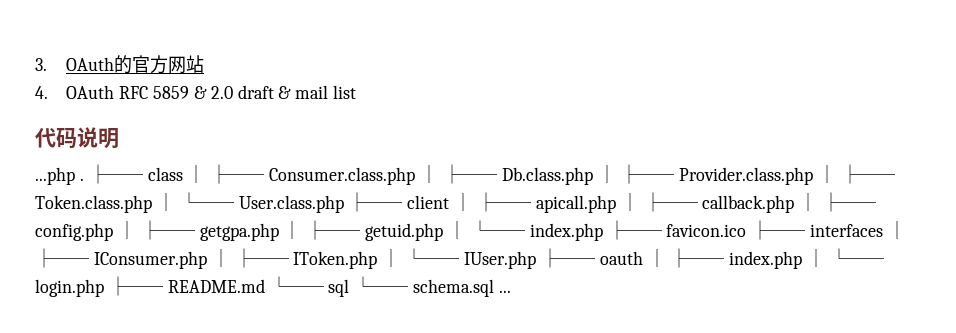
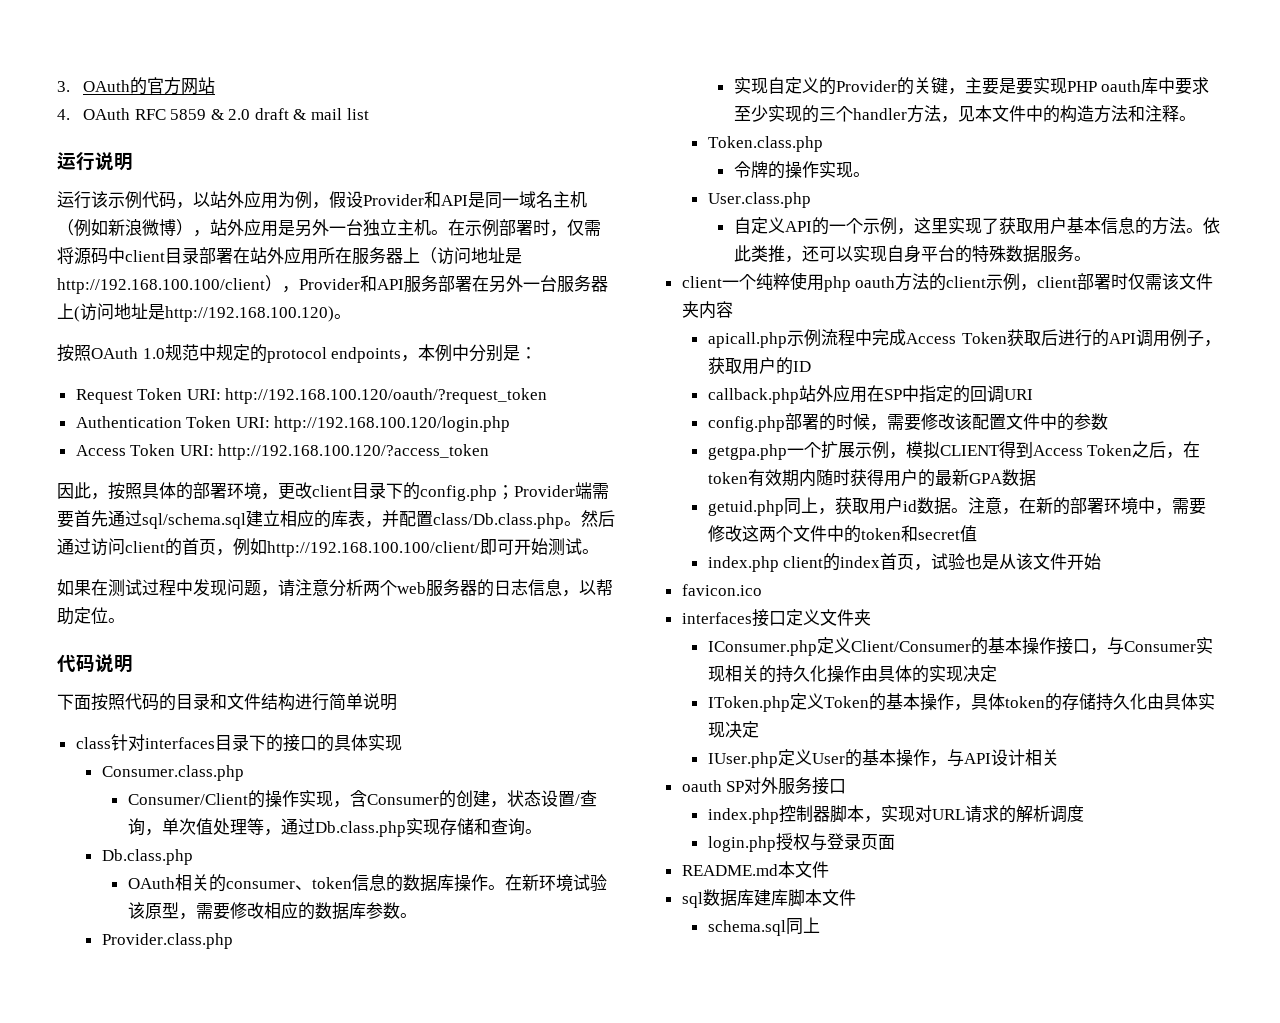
[35,127,119,149] [35,164,896,185] [35,192,877,213] [35,220,907,241] [35,248,885,269] [35,276,512,297] 代码说明 // ...php . ├── class │ ├── Consumer.class.php │ ├── Db.class.php │ ├── Provider.class.php │ ├── Token.class.php │ └── User.class.php ├── client │ ├── apicall.php │ ├── callback.php │ ├── config.php │ ├── getgpa.php │ ├── getuid.php │ └── index.php ├── favicon.ico ├── interfaces │ ├── IConsumer.php │ ├── IToken.php │ └── IUser.php ├── oauth │ ├── index.php │ └── login.php ├── README.md └── sql └── schema.sql ... -> [57,152,133,171] [57,191,587,209] [57,219,601,237] [57,247,522,265] [57,275,608,294] [57,303,351,322] [57,344,538,363] [75,388,548,404] [75,416,511,432] [75,444,490,460] [57,482,609,501] [57,510,615,529] [57,538,599,557] [57,579,613,597] [57,607,125,625] [57,654,133,673] [57,693,397,711] [75,734,402,752] [101,765,244,781] [127,790,597,808] [127,818,542,837] [101,849,193,865] [127,874,607,892] [127,902,417,920] [101,933,233,949] [733,77,1210,95] [733,105,1196,123] [707,136,823,152] [733,161,870,179] [707,192,811,208] [733,217,1220,235] [733,245,1091,263] [681,272,1214,292] [681,301,733,319] [707,329,1221,348] [707,357,811,375] [707,385,1033,404] [707,413,1108,432] [707,441,1201,460] [707,469,1036,487] [707,497,1206,516] [707,525,977,543] [707,553,1102,572] [681,584,762,596] [681,609,871,627] [707,637,1213,656] [707,665,997,683] [707,693,1215,712] [707,721,759,738] [707,749,1059,768] [681,777,847,795] [707,805,1084,824] [707,833,895,852] [681,861,829,878] [681,889,856,908] [707,917,820,936] 运行说明 // 运行该示例代码，以站外应用为例，假设Provider和API是同一域名主机（例如新浪微博），站外应用是另外一台独立主机。在示例部署时，仅需将源码中client目录部署在站外应用所在服务器上（访问地址是http://192.168.100.100/client），Provider和API服务部署在另外一台服务器上(访问地址是http://192.168.100.120)。 // 按照OAuth 1.0规范中规定的protocol endpoints，本例中分别是： // Request Token URI: http://192.168.100.120/oauth/?request_token // Authentication Token URI: http://192.168.100.120/login.php // Access Token URI: http://192.168.100.120/?access_token // 因此，按照具体的部署环境，更改client目录下的config.php；Provider端需要首先通过sql/schema.sql建立相应的库表，并配置class/Db.class.php。然后通过访问client的首页，例如http://192.168.100.100/client/即可开始测试。 // 如果在测试过程中发现问题，请注意分析两个web服务器的日志信息，以帮助定位。 // 代码说明 // 下面按照代码的目录和文件结构进行简单说明 // class针对interfaces目录下的接口的具体实现 // Consumer.class.php // Consumer/Client的操作实现，含Consumer的创建，状态设置/查询，单次值处理等，通过Db.class.php实现存储和查询。 // Db.class.php // OAuth相关的consumer、token信息的数据库操作。在新环境试验该原型，需要修改相应的数据库参数。 // Provider.class.php // 实现自定义的Provider的关键，主要是要实现PHP oauth库中要求至少实现的三个handler方法，见本文件中的构造方法和注释。 // Token.class.php // 令牌的操作实现。 // User.class.php // 自定义API的一个示例，这里实现了获取用户基本信息的方法。依此类推，还可以实现自身平台的特殊数据服务。 // client一个纯粹使用php oauth方法的client示例，client部署时仅需该文件夹内容 // apicall.php示例流程中完成Access Token获取后进行的API调用例子，获取用户的ID // callback.php站外应用在SP中指定的回调URI // config.php部署的时候，需要修改该配置文件中的参数 // getgpa.php一个扩展示例，模拟CLIENT得到Access Token之后，在token有效期内随时获得用户的最新GPA数据 // getuid.php同上，获取用户id数据。注意，在新的部署环境中，需要修改这两个文件中的token和secret值 // index.php client的index首页，试验也是从该文件开始 // favicon.ico // interfaces接口定义文件夹 // IConsumer.php定义Client/Consumer的基本操作接口，与Consumer实现相关的持久化操作由具体的实现决定 // IToken.php定义Token的基本操作，具体token的存储持久化由具体实现决定 // IUser.php定义User的基本操作，与API设计相关 // oauth SP对外服务接口 // index.php控制器脚本，实现对URL请求的解析调度 // login.php授权与登录页面 // README.md本文件 // sql数据库建库脚本文件 // schema.sql同上

